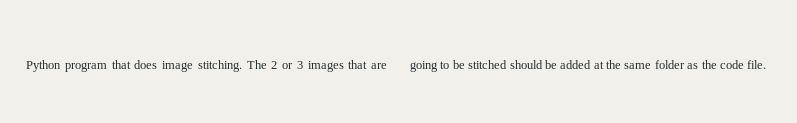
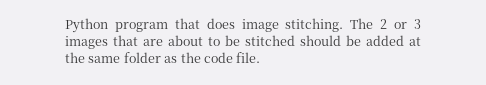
[410,61,438,72] going -> [168,35,203,46] about

